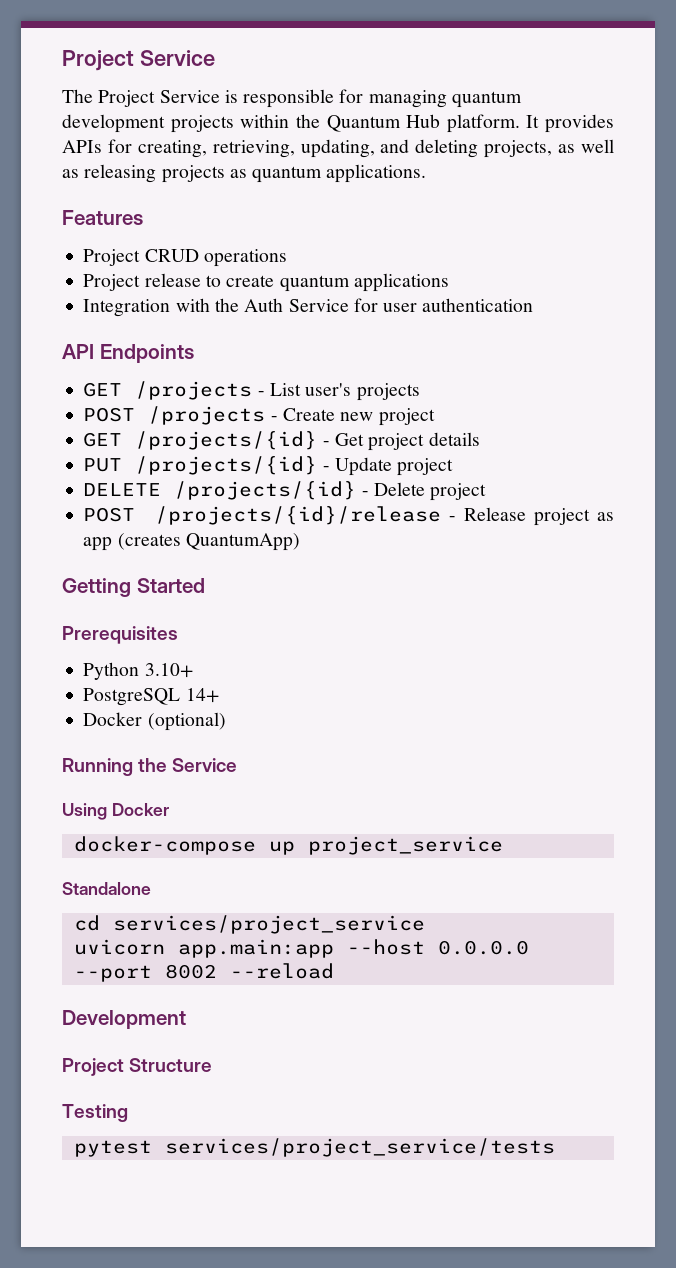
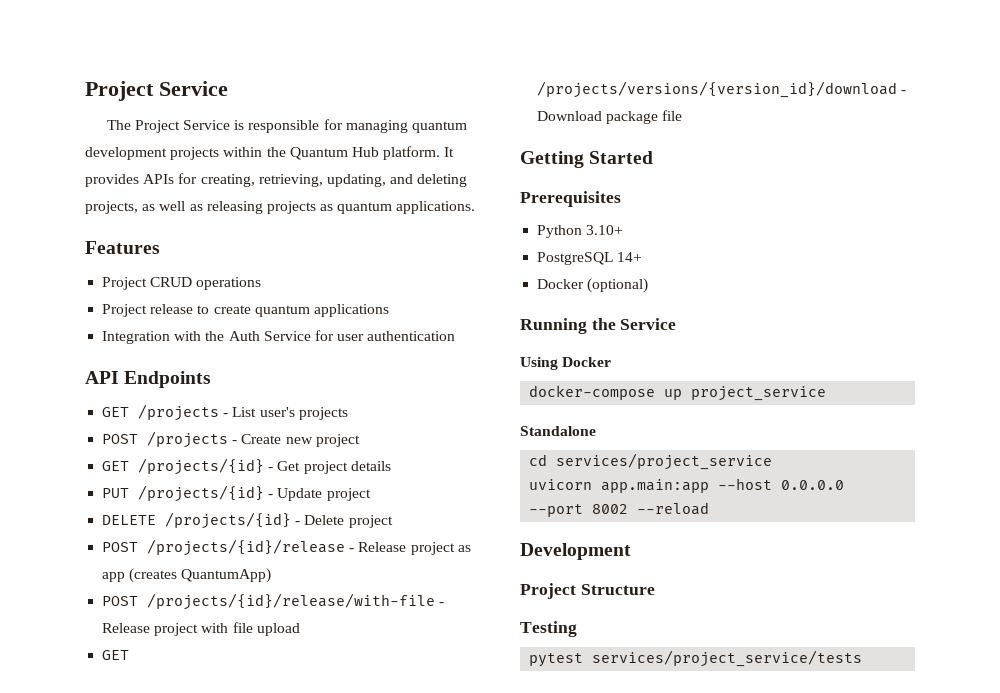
(300, 542) none -> [102,593,445,610] [102,622,300,636] [102,650,130,660] [537,81,907,98] [537,110,683,124] // POST /projects/{id}/release/with-file - Release project with file upload // GET /projects/versions/{version_id}/download - Download package file

